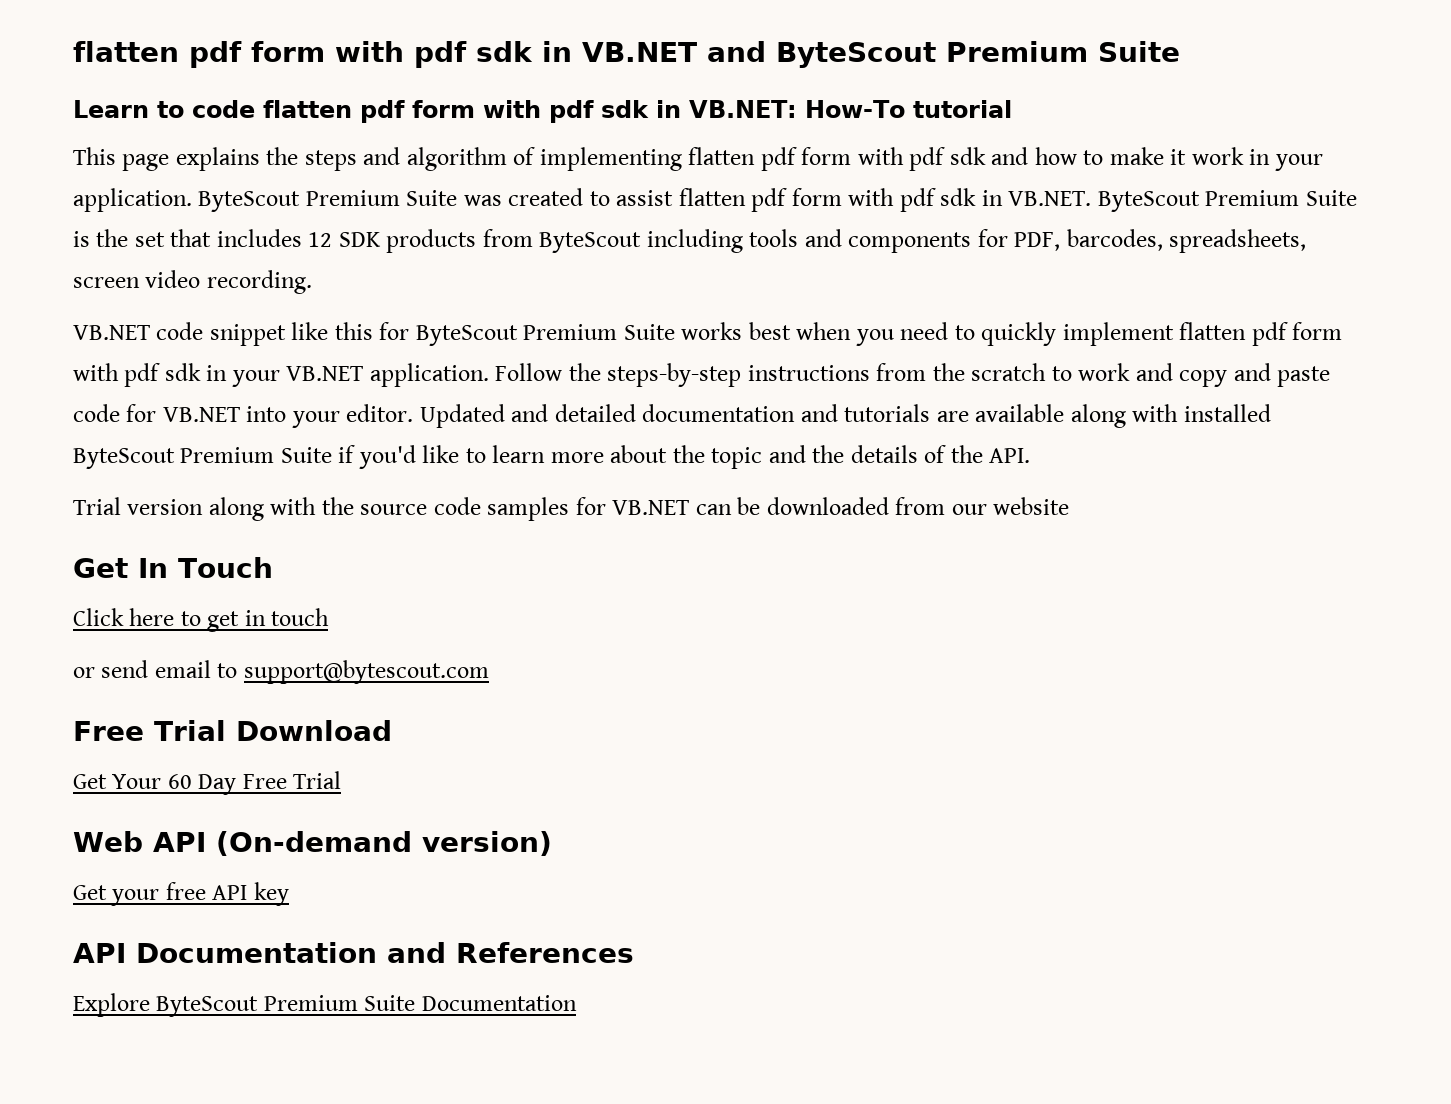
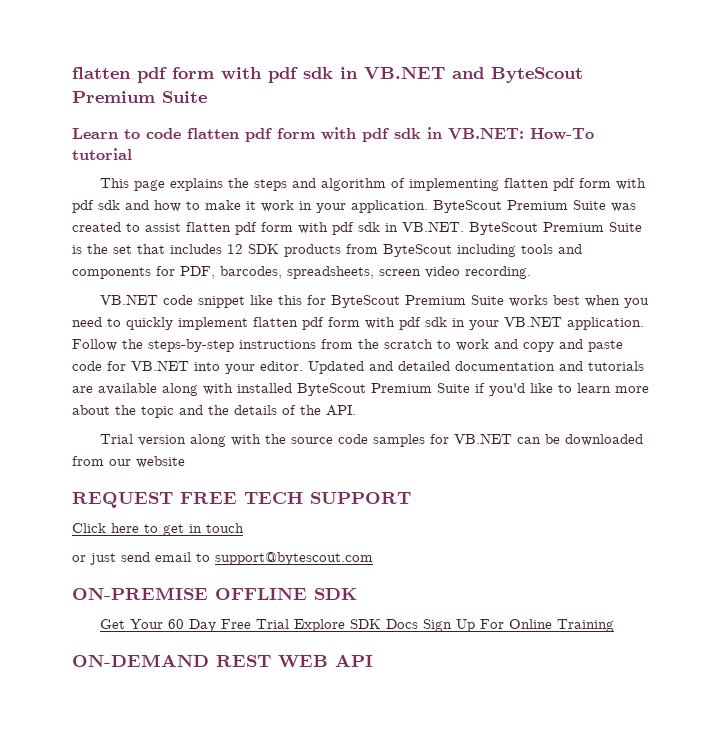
[73,557,273,578] Get In Touch -> [72,492,411,508] REQUEST FREE TECH SUPPORT
(95, 672) none -> [90,553,116,565] just
[73,720,392,741] Free Trial Download -> [72,587,357,600] ON-PREMISE OFFLINE SDK
[73,831,552,856] [73,882,289,906] [73,942,634,963] [73,993,577,1017] // Web API (On-demand version) // Get your free API key // API Documentation and References // Explore ByteScout Premium Suite Documentation -> [294,619,615,632] [72,654,373,668] Explore SDK Docs Sign Up For Online Training // ON-DEMAND REST WEB API

